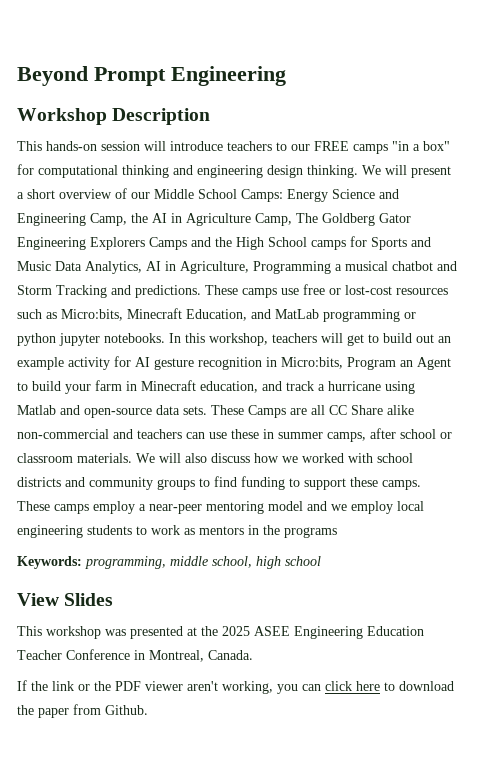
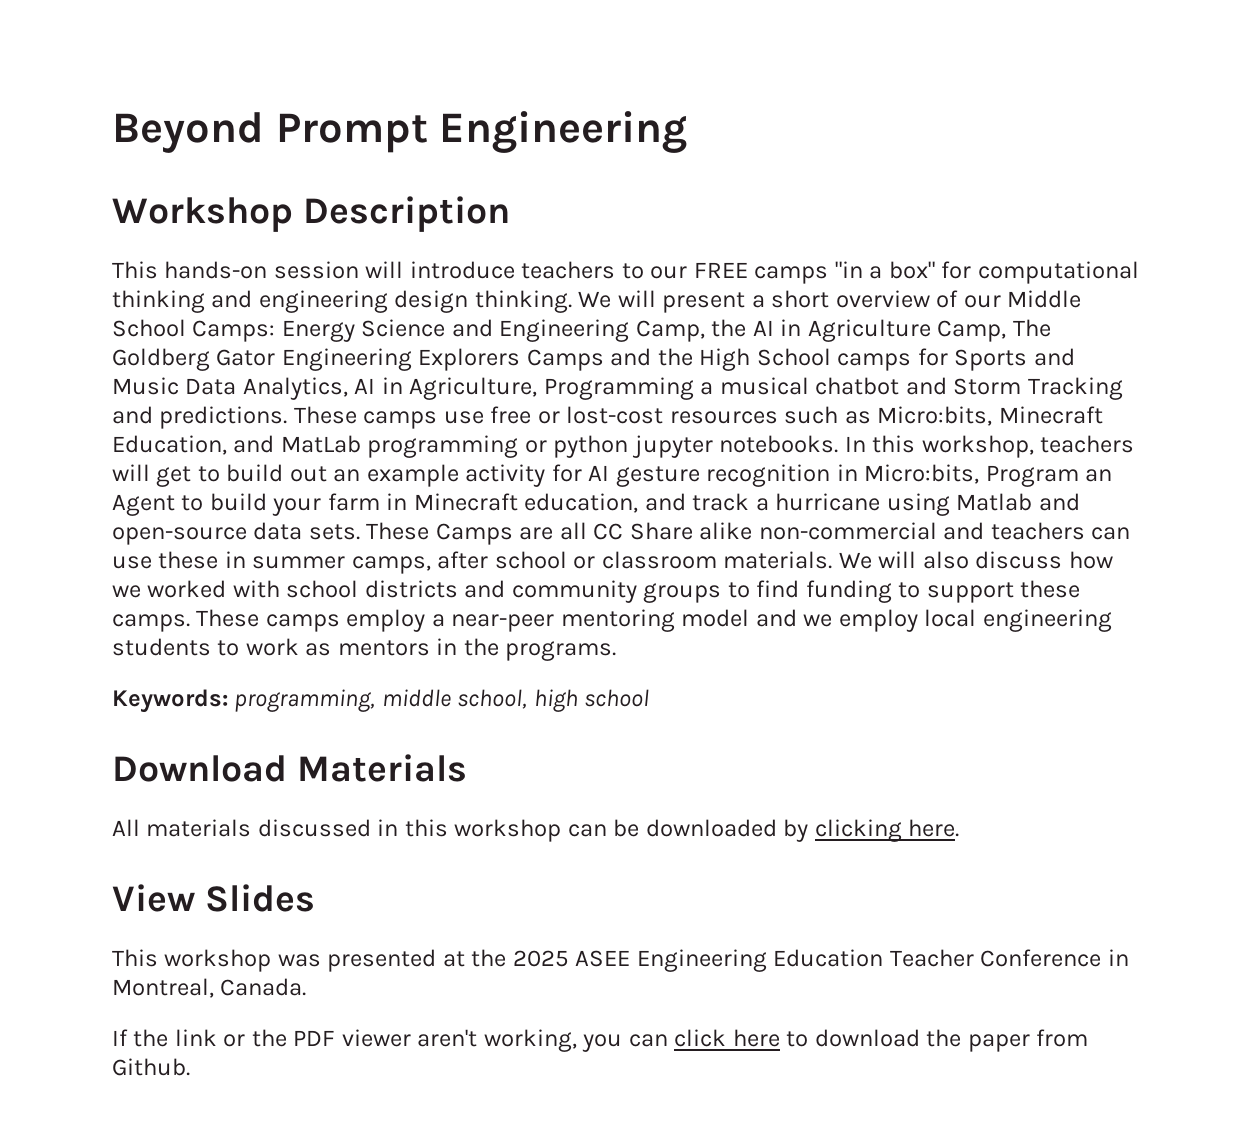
[284,527,337,538] programs -> [505,641,617,661] programs.
(321, 561) none -> [112,754,468,782] [112,819,960,842] // Download Materials // All materials discussed in this workshop can be downloaded by clicking here.

